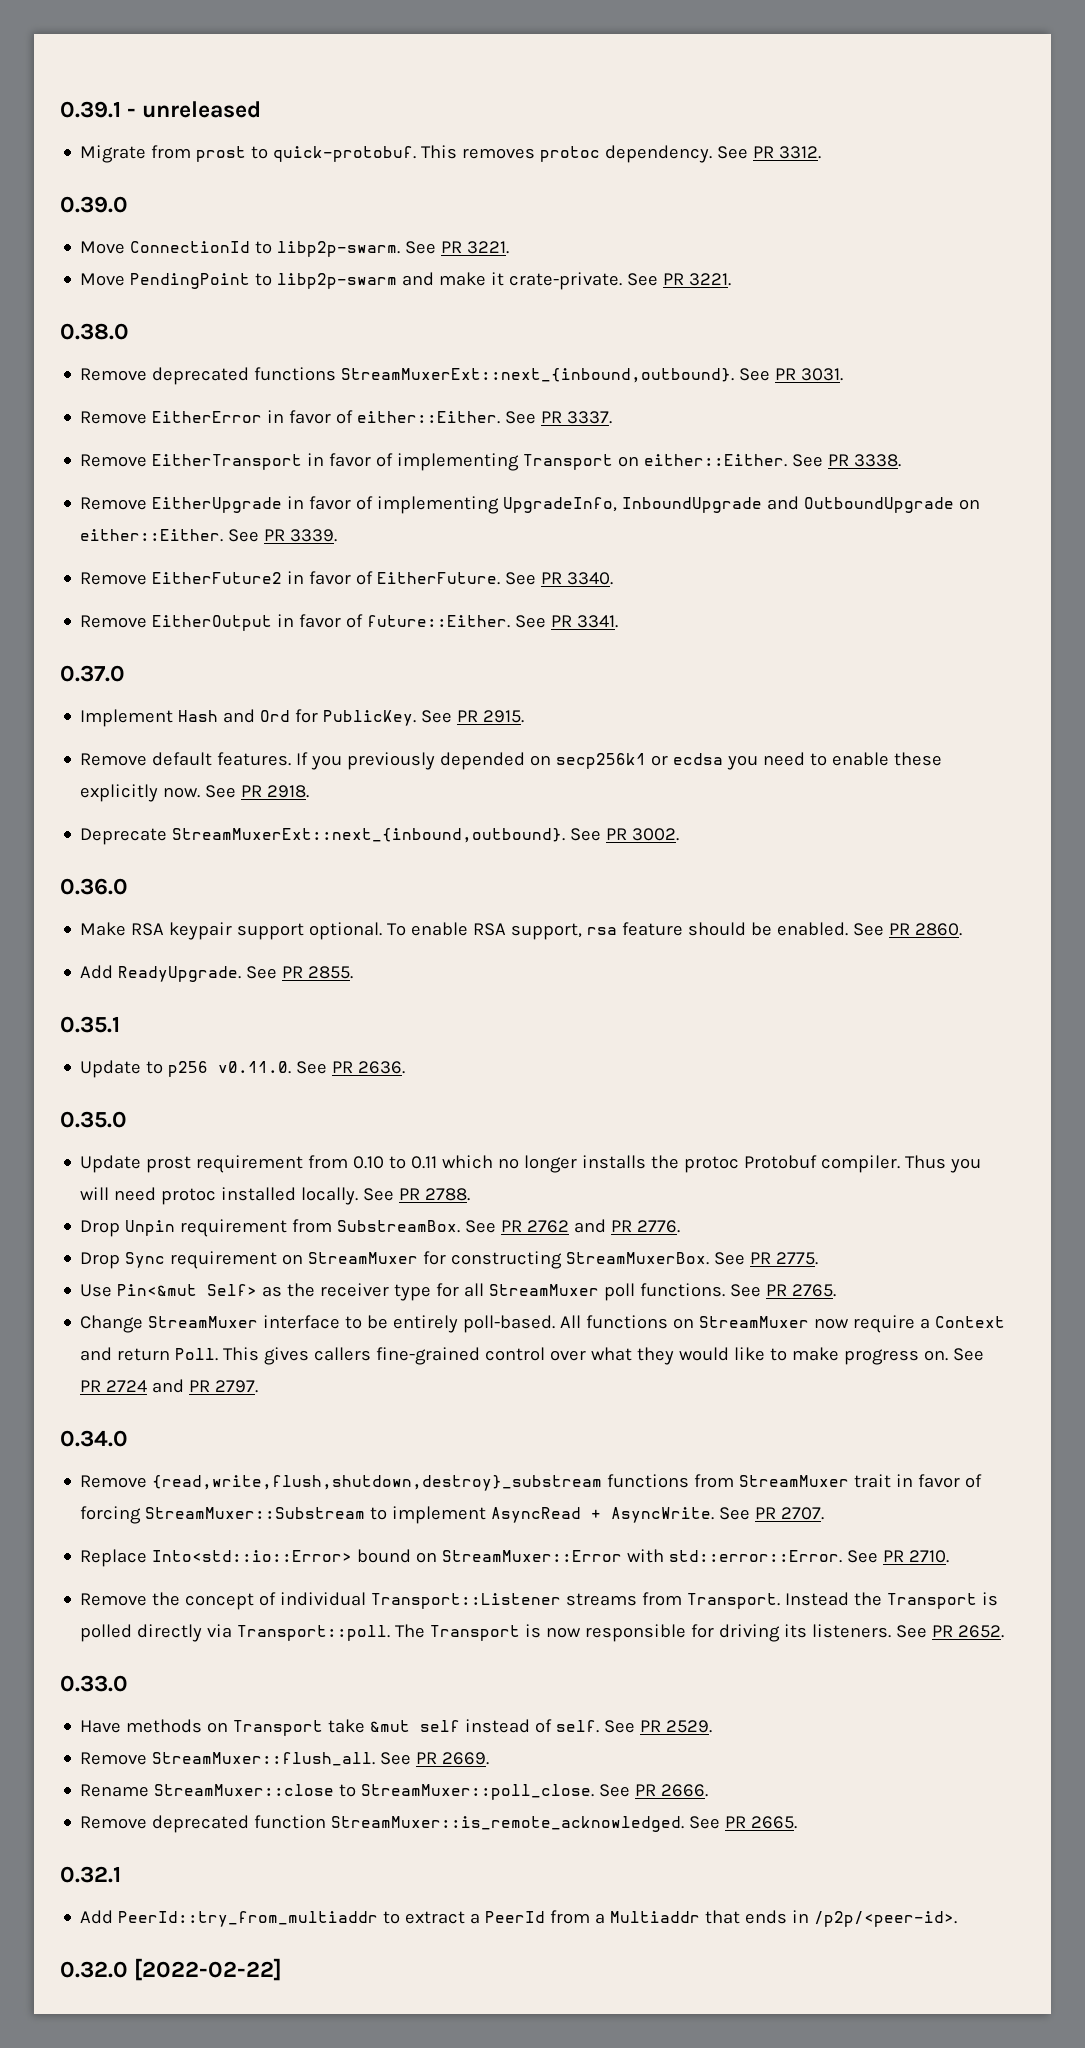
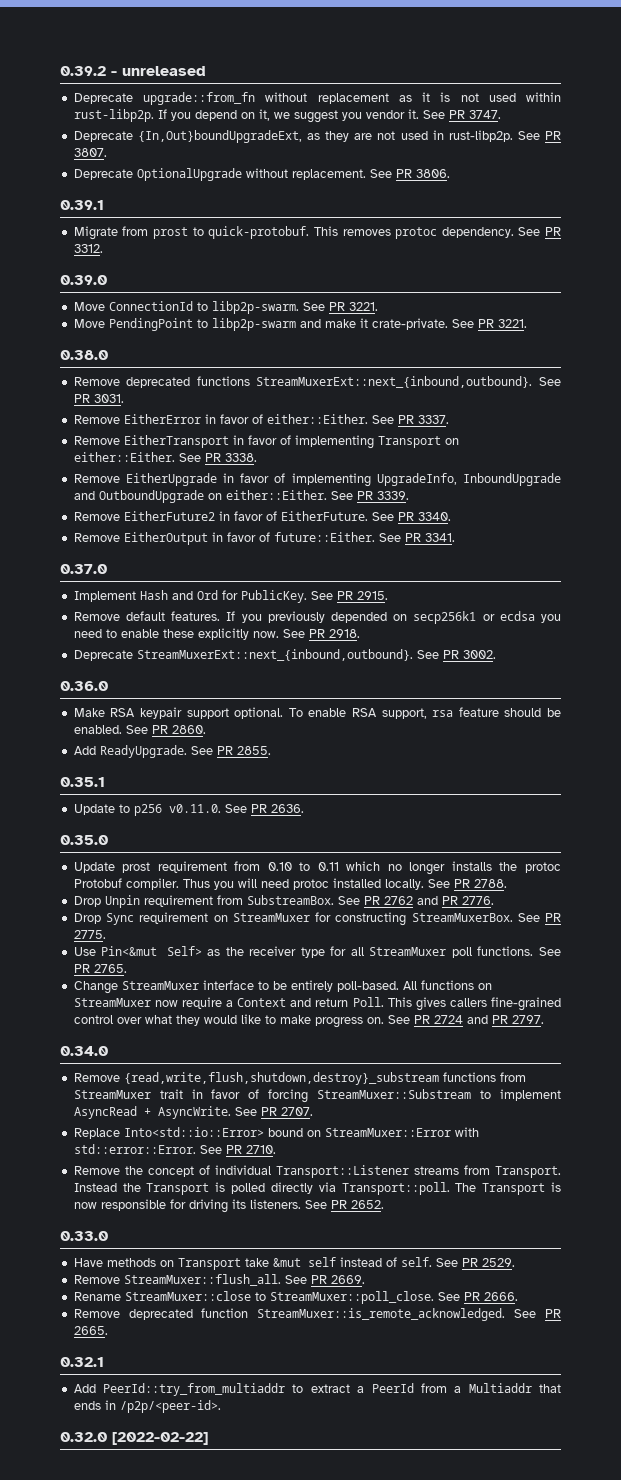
[60,101,121,118] 0.39.1 -> [60,66,106,76] 0.39.2
(262, 109) none -> [73,92,561,105] [73,109,501,123] [73,130,561,143] [73,148,107,157] [73,168,450,181] [60,200,104,210] // Deprecate upgrade::from_fn without replacement as it is not used within rust-libp2p. If you depend on it, we suggest you vendor it. See PR 3747. // Deprecate {In,Out}boundUpgradeExt, as they are not used in rust-libp2p. See PR 3807. // Deprecate OptionalUpgrade without replacement. See PR 3806. // 0.39.1

